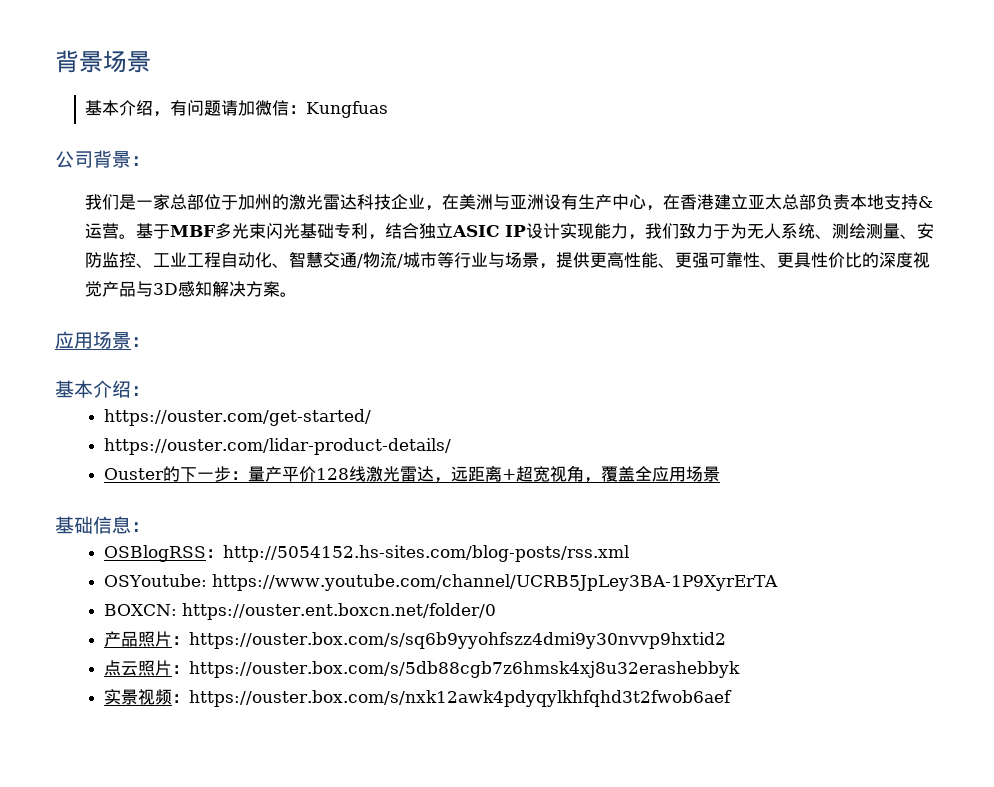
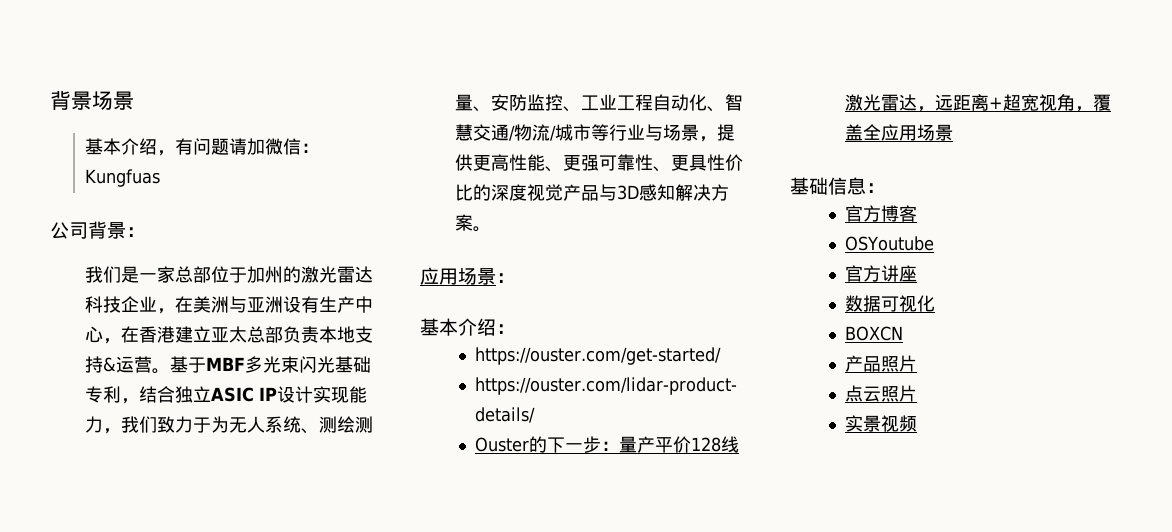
[104,545,630,562] [104,574,779,591] [104,603,497,620] OSBlogRSS：http://5054152.hs-sites.com/blog-posts/rss.xml // OSYoutube: https://www.youtube.com/channel/UCRB5JpLey3BA-1P9XyrErTA // BOXCN: https://ouster.ent.boxcn.net/folder/0 -> [845,205,918,222] [845,236,935,251] [845,265,918,282] [845,295,936,312] [845,326,904,341] 官方博客 // OSYoutube // 官方讲座 // 数据可视化 // BOXCN
[172,632,727,649] ：https://ouster.box.com/s/sq6b9yyohfszz4dmi9y30nvvp9hxtid2 -> (918, 363) none
[172,661,741,678] ：https://ouster.box.com/s/5db88cgb7z6hmsk4xj8u32erashebbyk -> (918, 393) none
[172,690,733,707] ：https://ouster.box.com/s/nxk12awk4pdyqylkhfqhd3t2fwob6aef -> (918, 423) none

